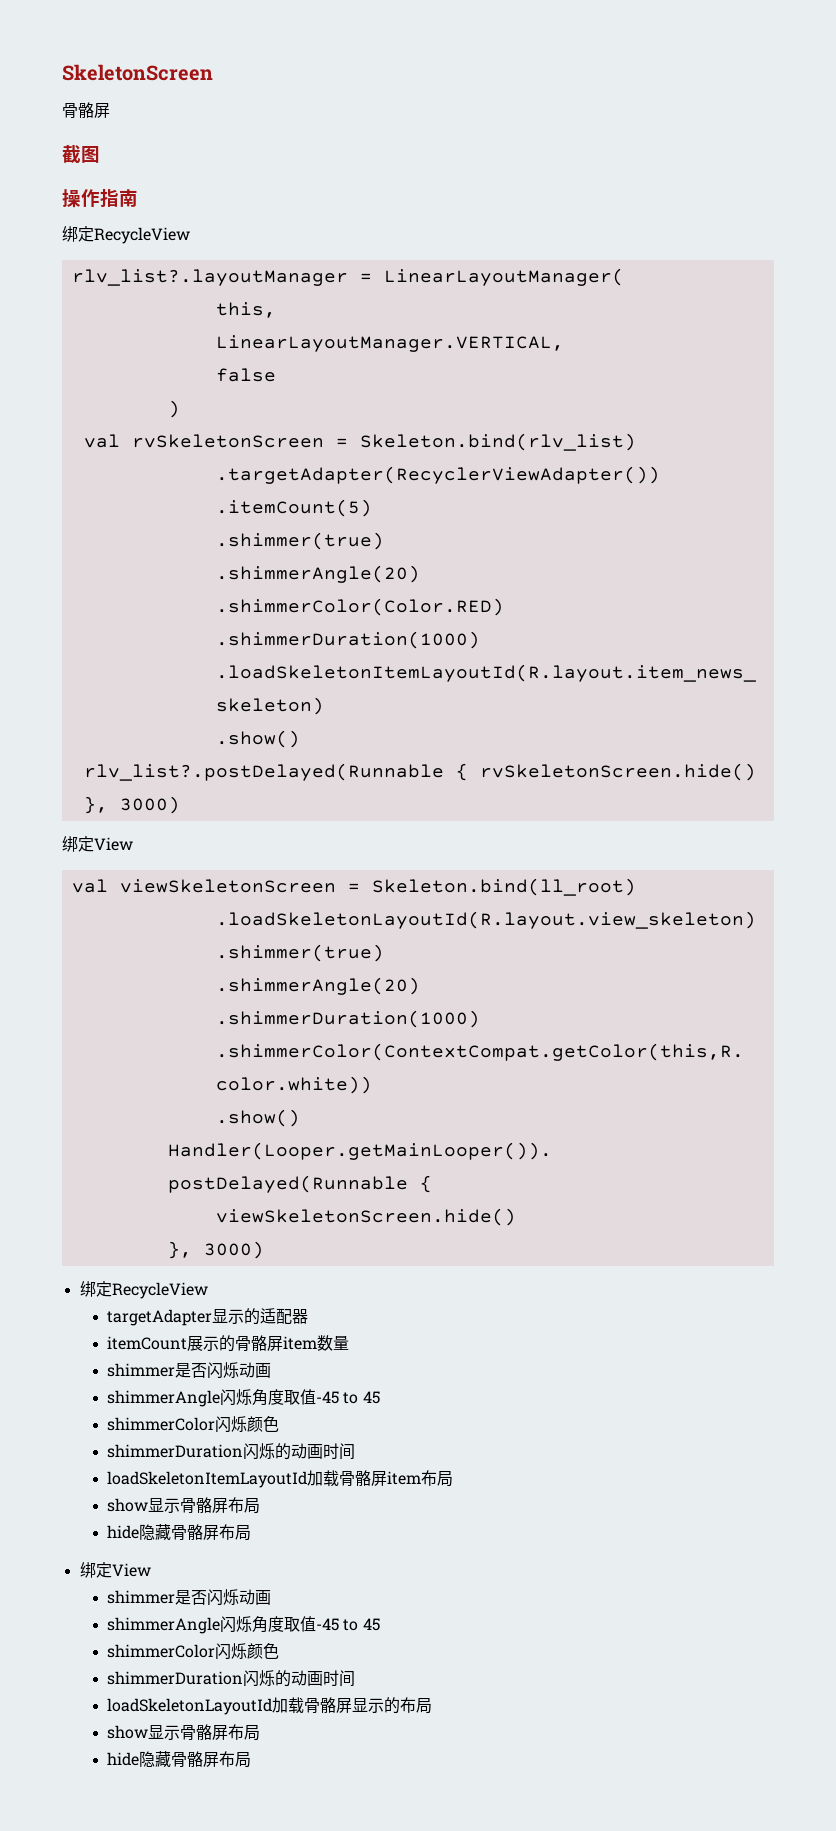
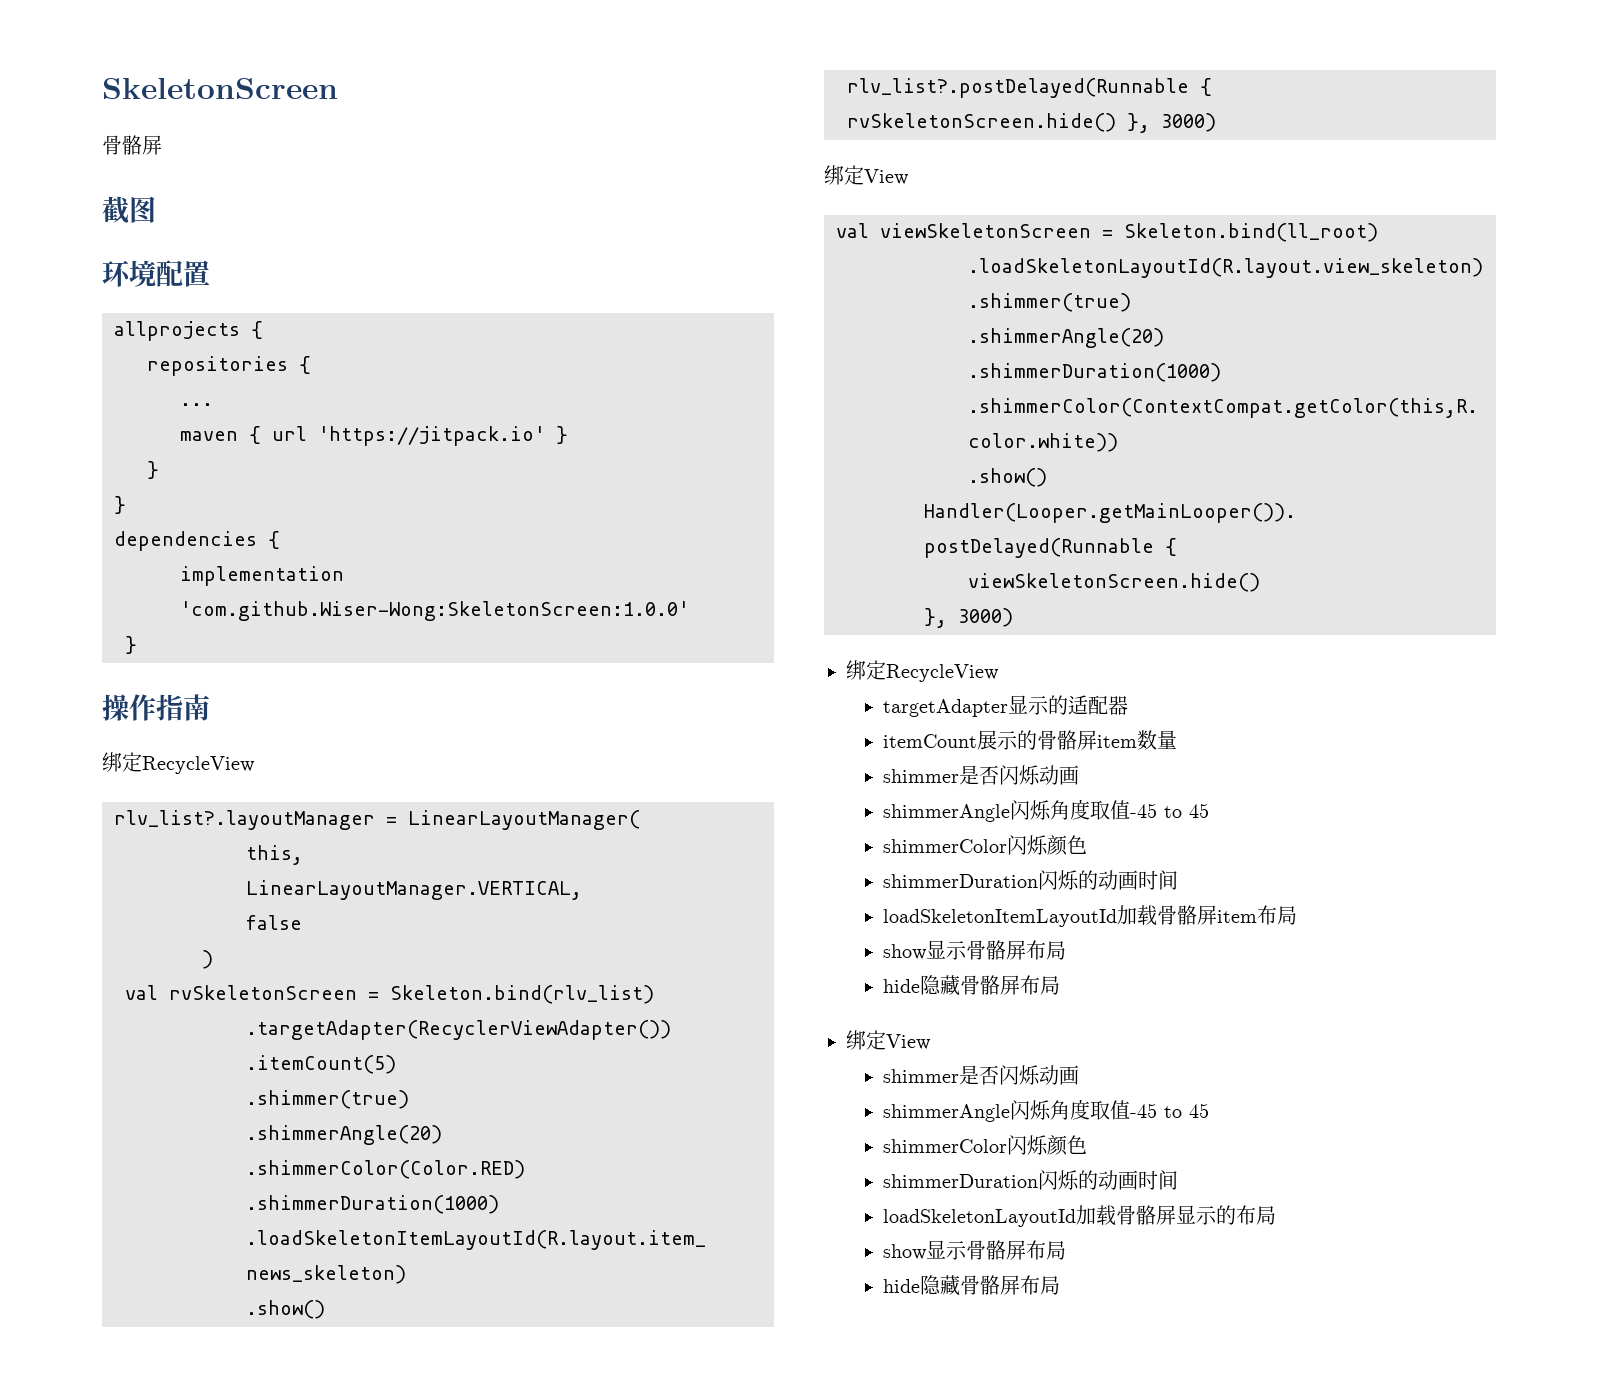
(100, 154) none -> [102,260,210,287] [114,321,263,341] [147,356,311,376] [180,403,213,406] [180,426,568,446] [147,461,159,479] [114,496,126,514] [114,531,280,551] [180,566,344,586] [180,601,689,621] [125,636,137,654] // 环境配置 // allprojects { // repositories { // ... // maven { url 'https://jitpack.io' } // } // } // dependencies { // implementation 'com.github.Wiser-Wong:SkeletonScreen:1.0.0' // }

